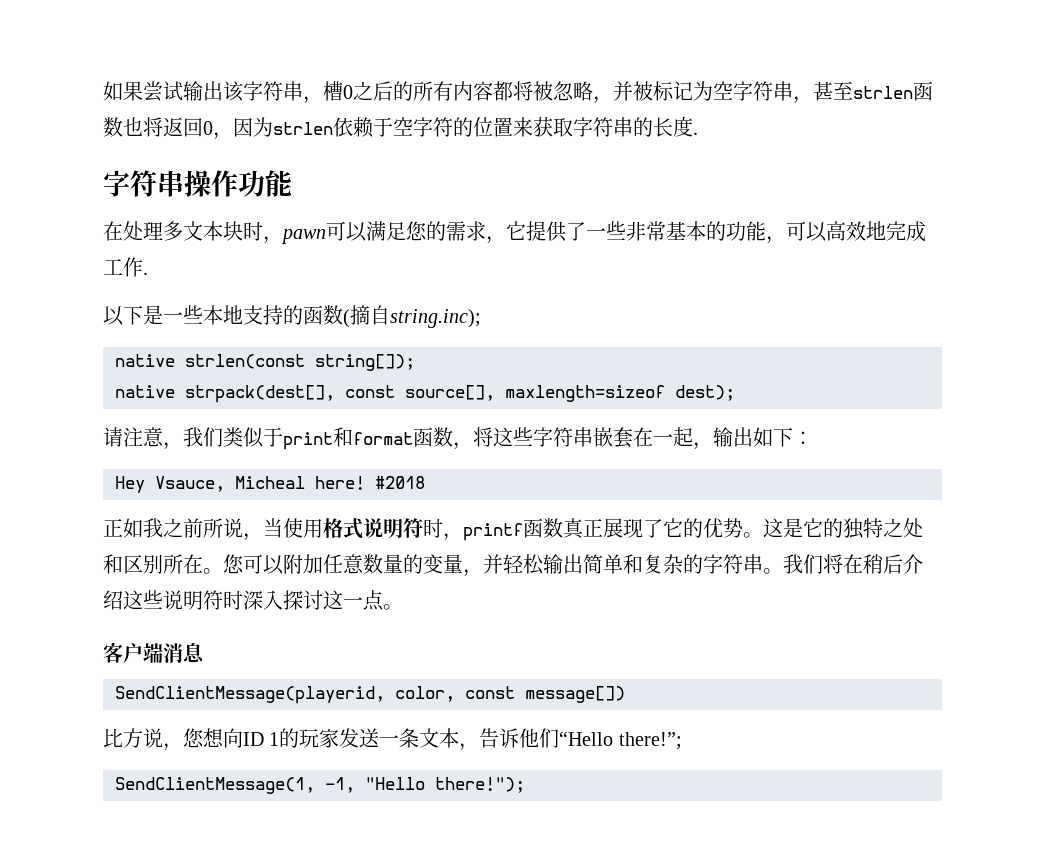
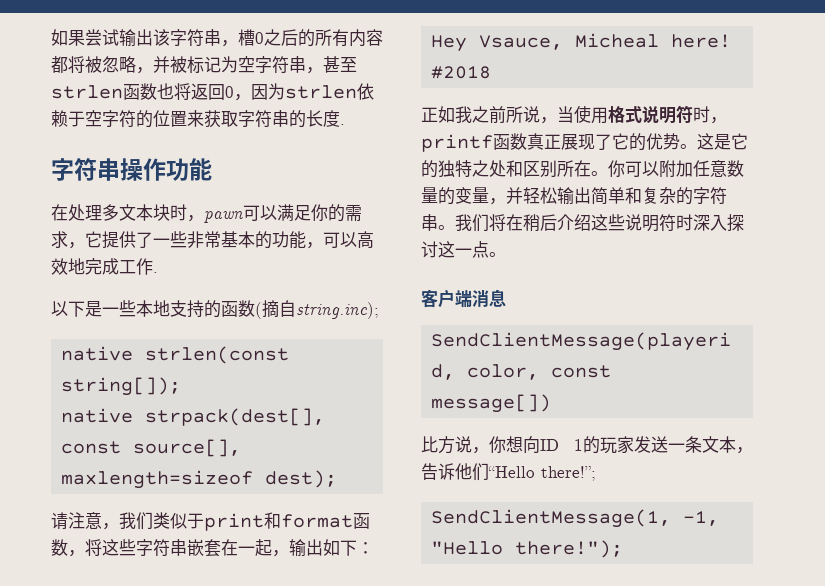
[406,221,427,241] 您 -> [311,204,328,221] 你
[223,554,244,574] 您 -> [608,160,625,177] 你
[183,728,204,748] 您 -> [489,436,506,453] 你

